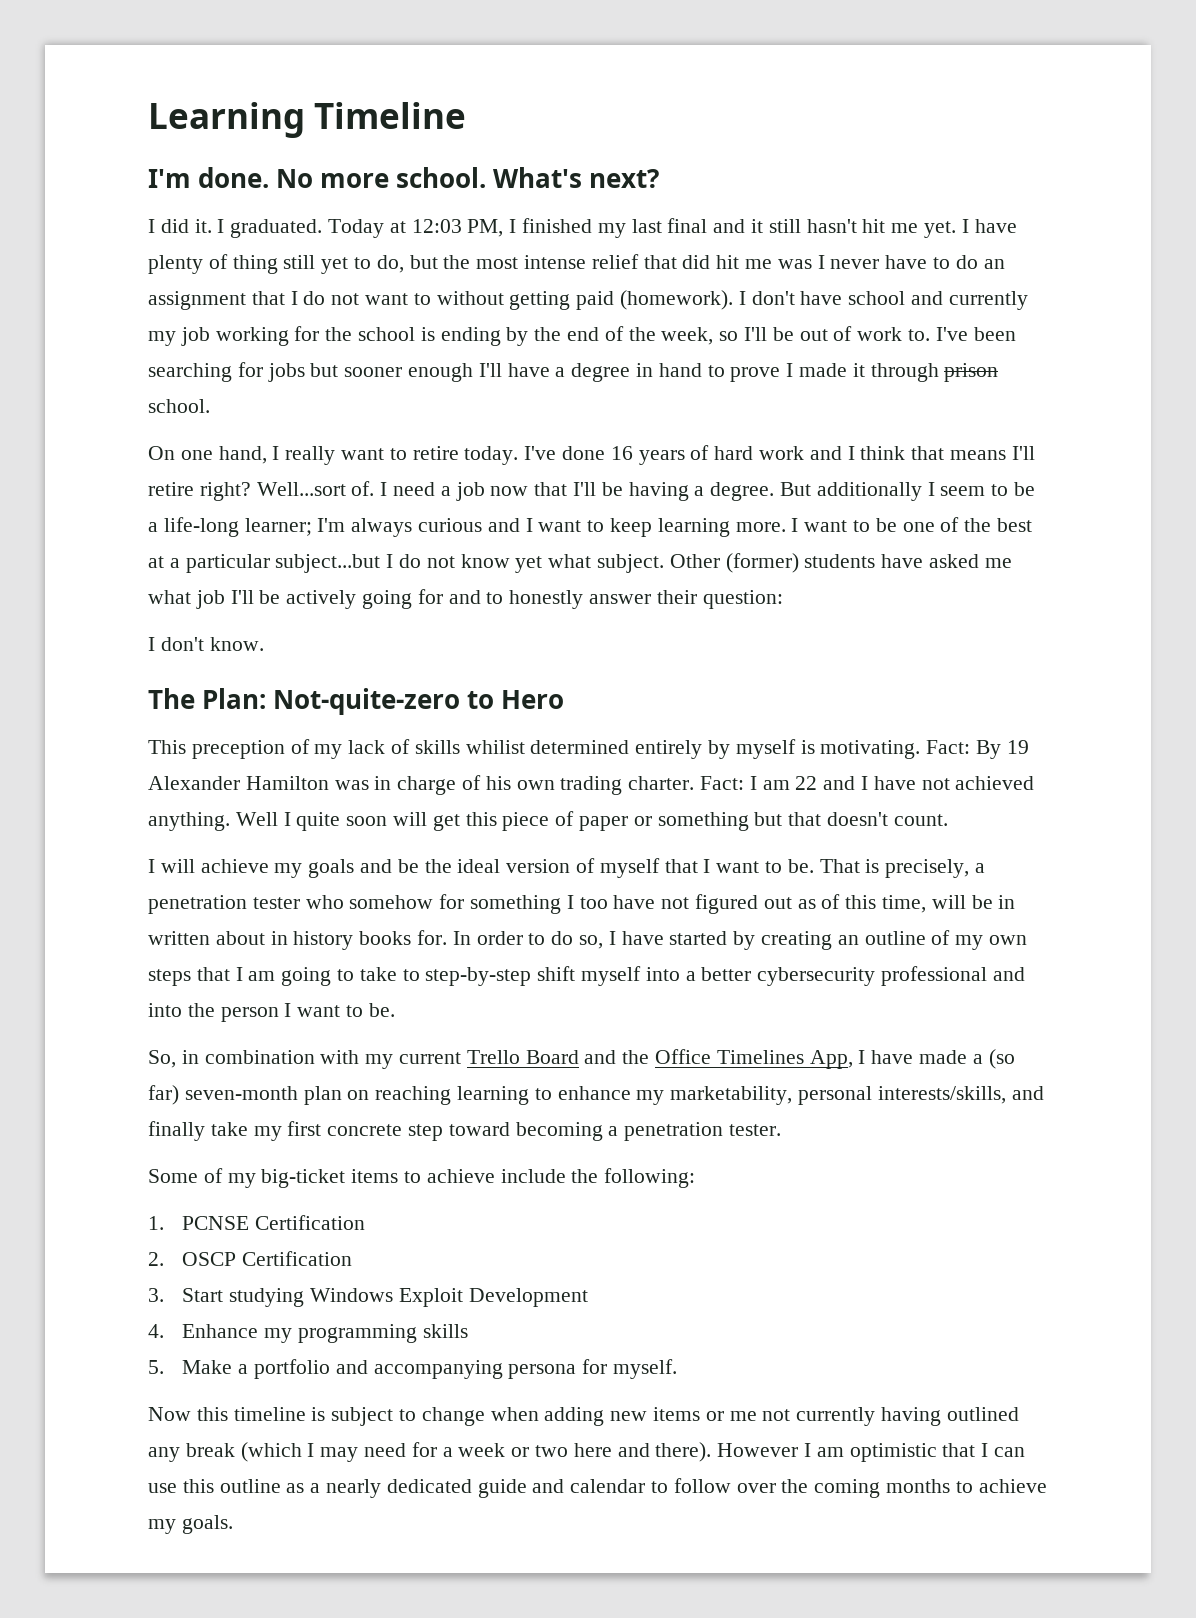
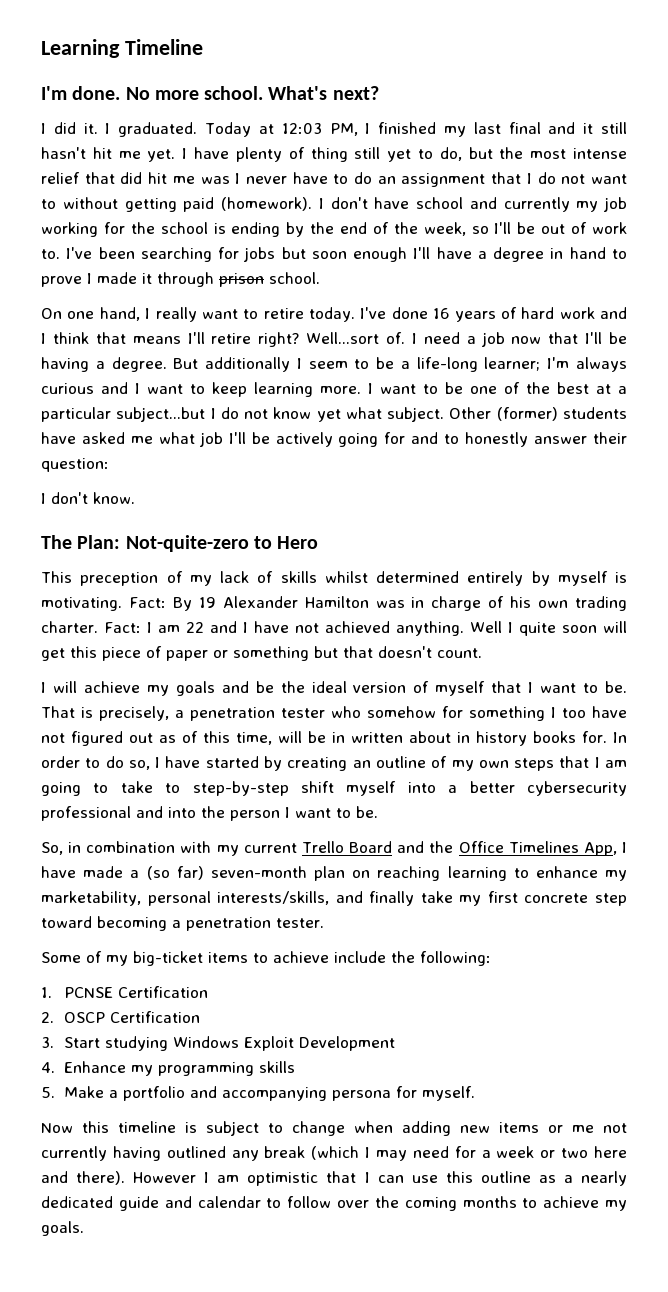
[344,367,403,377] sooner -> [311,251,347,259] soon
[465,740,525,754] whilist -> [324,571,368,583] whilst

